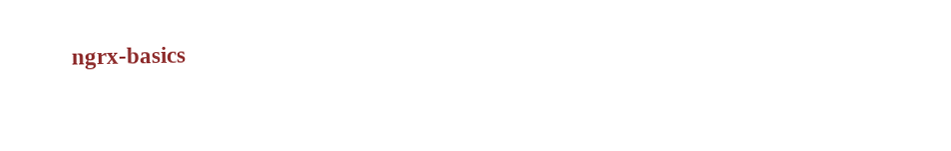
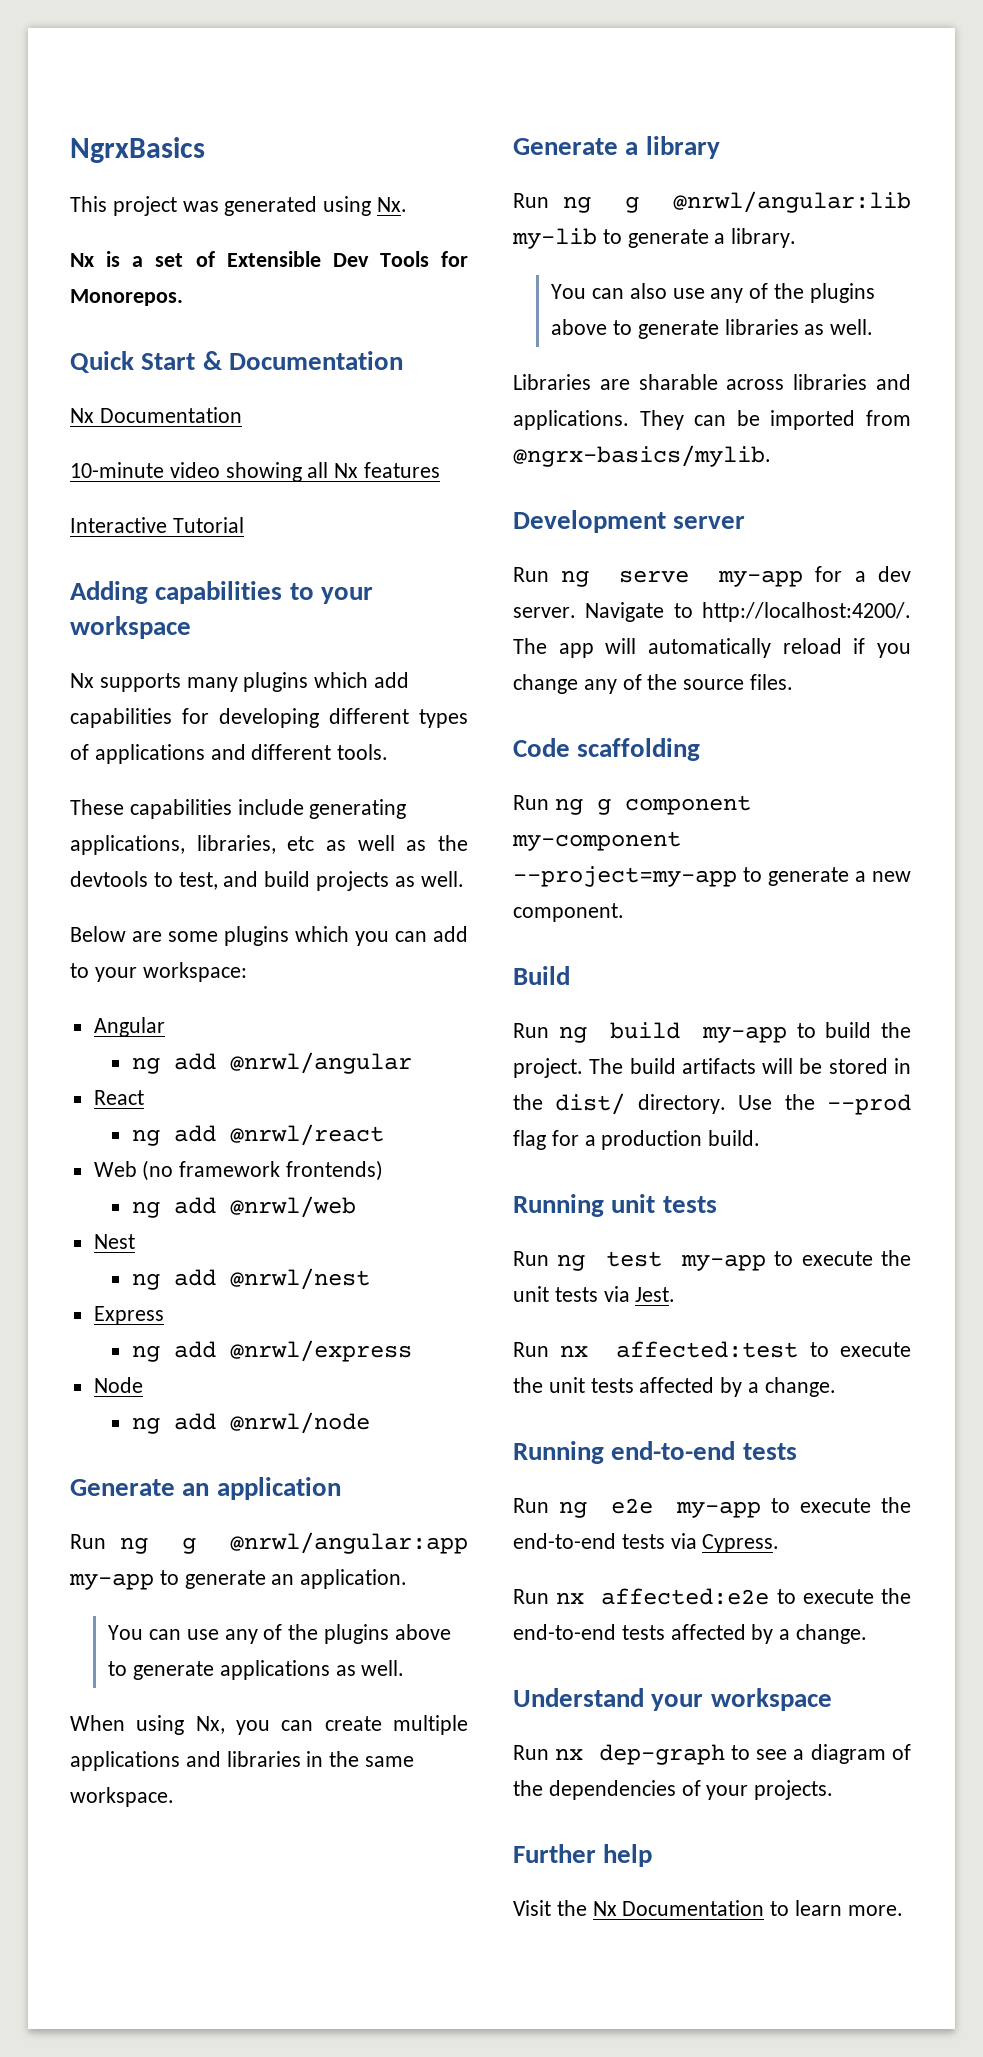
[71,46,186,70] ngrx-basics -> [70,137,205,163] [70,196,408,216] [70,251,468,267] [70,289,183,306] [70,351,403,373] [70,407,242,423] [70,462,441,482] [70,517,244,533] [70,581,373,604] [70,616,191,639] [70,672,410,692] [70,708,468,728] [70,744,389,764] [70,799,407,819] [70,835,469,855] [70,871,464,891] [70,926,468,946] [70,962,247,982] [93,1017,165,1037] [131,1052,412,1074] [93,1090,144,1105] [131,1124,384,1146] [93,1160,384,1181] [131,1196,356,1218] [93,1234,135,1249] [131,1268,370,1290] [93,1306,164,1325] [131,1340,412,1362] [93,1377,143,1393] [131,1412,370,1434] [70,1477,341,1500] [70,1532,468,1554] [69,1569,408,1590] [108,1624,451,1644] [108,1660,405,1680] [70,1715,469,1735] [70,1751,415,1771] [70,1787,174,1807] [513,136,720,159] [513,191,911,213] [512,228,797,249] [551,283,875,303] [551,319,874,339] [513,374,911,390] [513,410,911,430] [513,445,771,467] [513,510,746,533] [513,566,911,587] [513,602,911,622] [513,638,911,658] [513,674,794,694] [513,738,701,761] [513,795,751,815] [512,831,681,851] [513,866,911,887] [513,903,624,922] [513,966,570,985] [513,1022,911,1043] [513,1058,911,1078] [513,1093,911,1115] [513,1130,761,1150] [513,1194,717,1217] [513,1250,911,1271] [513,1286,676,1302] [513,1341,911,1358] [513,1377,836,1397] [513,1441,797,1464] [513,1497,911,1518] [513,1533,780,1553] [513,1588,911,1605] [513,1624,868,1644] [513,1688,832,1711] [513,1744,911,1765] [513,1780,834,1800] [513,1844,653,1867] [513,1900,903,1916] NgrxBasics // This project was generated using Nx. // Nx is a set of Extensible Dev Tools for Monorepos. // Quick Start & Documentation // Nx Documentation // 10-minute video showing all Nx features // Interactive Tutorial // Adding capabilities to your workspace // Nx supports many plugins which add capabilities for developing different types of applications and different tools. // These capabilities include generating applications, libraries, etc as well as the devtools to test, and build projects as well. // Below are some plugins which you can add to your workspace: // Angular // ng add @nrwl/angular // React // ng add @nrwl/react // Web (no framework frontends) // ng add @nrwl/web // Nest // ng add @nrwl/nest // Express // ng add @nrwl/express // Node // ng add @nrwl/node // Generate an application // Run ng g @nrwl/angular:app my-app to generate an application. // You can use any of the plugins above to generate applications as well. // When using Nx, you can create multiple applications and libraries in the same workspace. // Generate a library // Run ng g @nrwl/angular:lib my-lib to generate a library. // You can also use any of the plugins above to generate libraries as well. // Libraries are sharable across libraries and applications. They can be imported from @ngrx-basics/mylib. // Development server // Run ng serve my-app for a dev server. Navigate to http://localhost:4200/. The app will automatically reload if you change any of the source files. // Code scaffolding // Run ng g component my-component --project=my-app to generate a new component. // Build // Run ng build my-app to build the project. The build artifacts will be stored in the dist/ directory. Use the --prod flag for a production build. // Running unit tests // Run ng test my-app to execute the unit tests via Jest. // Run nx affected:test to execute the unit tests affected by a change. // Running end-to-end tests // Run ng e2e my-app to execute the end-to-end tests via Cypress. // Run nx affected:e2e to execute the end-to-end tests affected by a change. // Understand your workspace // Run nx dep-graph to see a diagram of the dependencies of your projects. // Further help // Visit the Nx Documentation to learn more.

